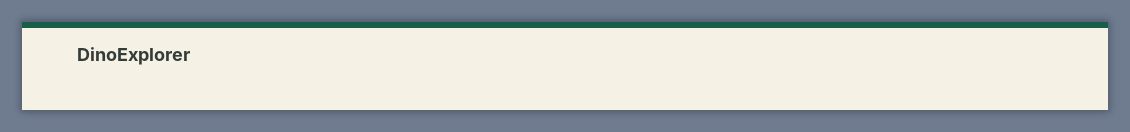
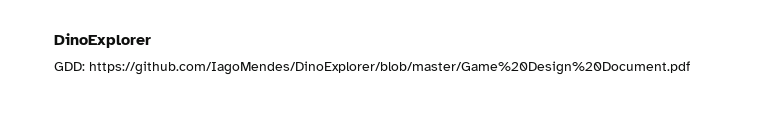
(190, 56) none -> [54,61,690,75] // GDD: https://github.com/IagoMendes/DinoExplorer/blob/master/Game%20Design%20Document.pdf

